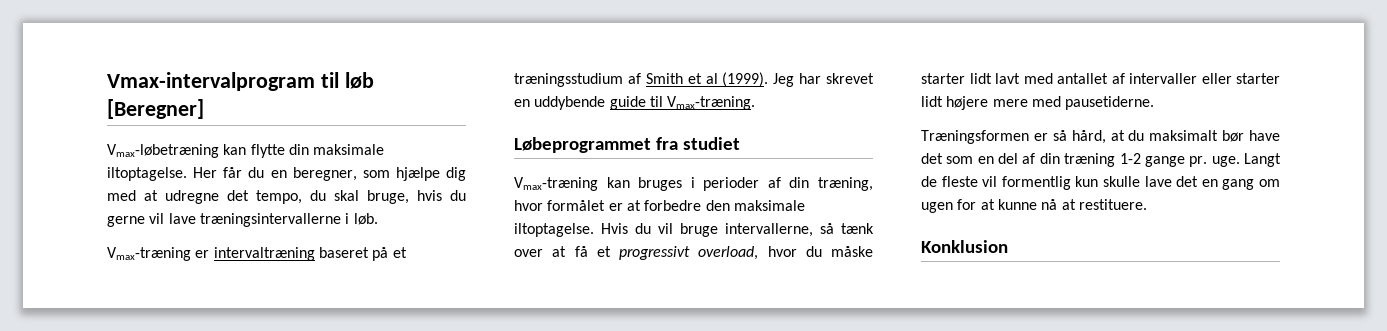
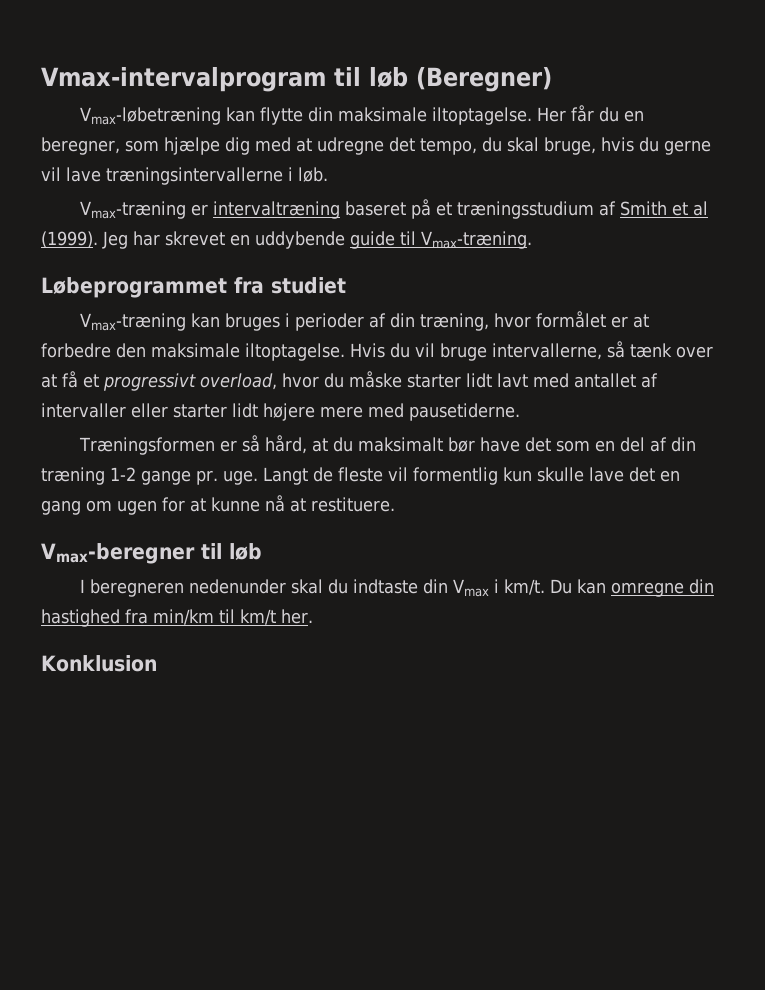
[107,99,204,119] [Beregner] -> [416,67,552,92] (Beregner)
(1147, 204) none -> [41,543,262,564] [80,579,715,597] [41,609,313,627] // Vmax-beregner til løb // I beregneren nedenunder skal du indtaste din Vmax i km/t. Du kan omregne din hastighed fra min/km til km/t her.

